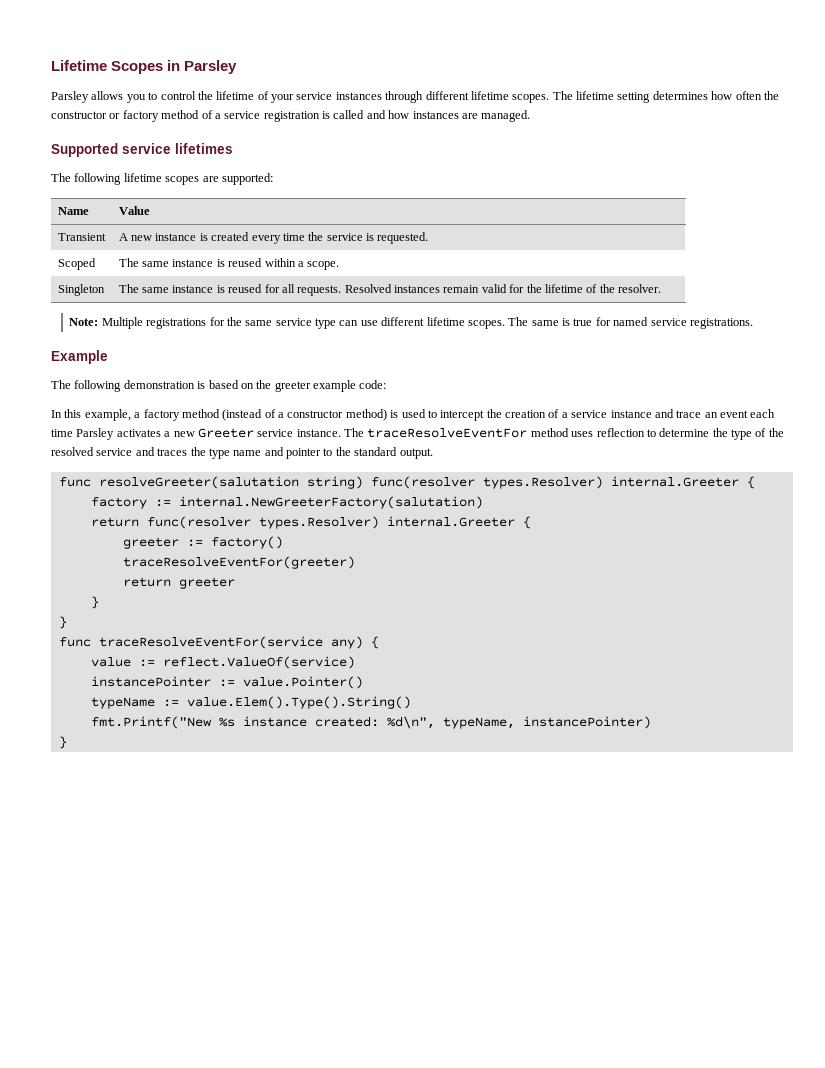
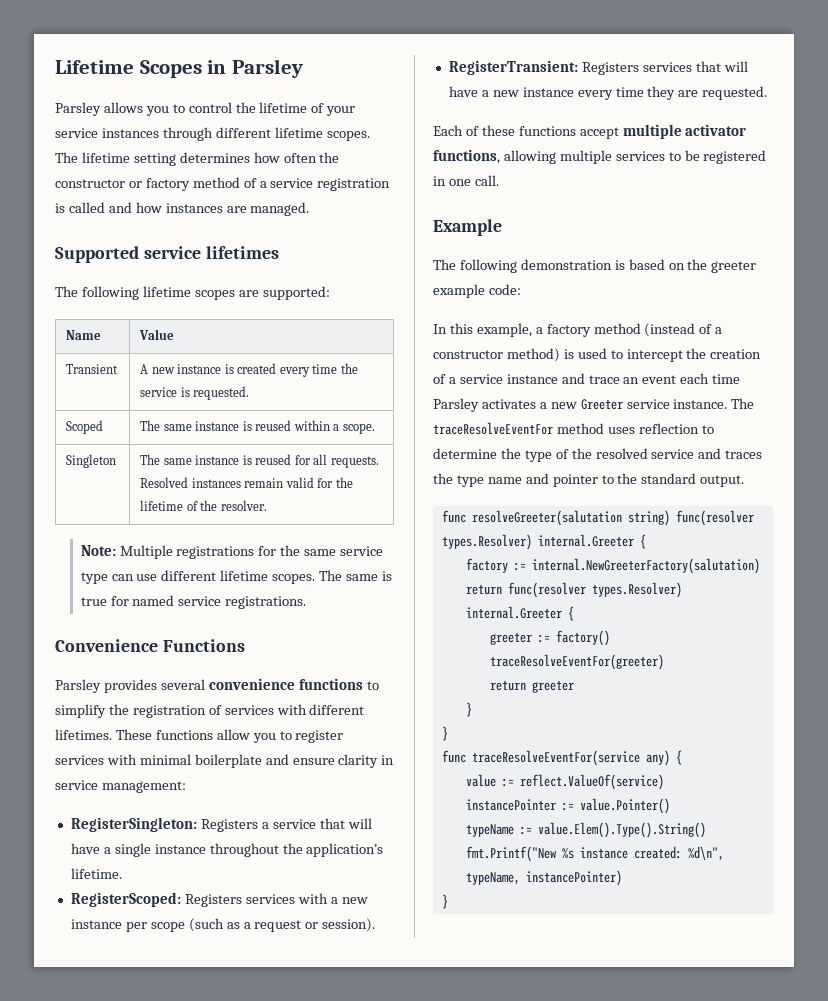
(753, 323) none -> [55,639,245,652] [55,678,379,693] [55,704,365,718] [55,729,344,743] [55,754,395,768] [55,780,186,793] [70,817,372,832] [70,843,384,857] [70,868,122,879] [70,892,368,907] [70,918,376,932] [448,60,748,75] [448,86,768,100] [433,124,747,139] [433,149,767,164] [433,175,499,186] // Convenience Functions // Parsley provides several convenience functions to simplify the registration of services with different lifetimes. These functions allow you to register services with minimal boilerplate and ensure clarity in service management: // RegisterSingleton: Registers a service that will have a single instance throughout the application’s lifetime. // RegisterScoped: Registers services with a new instance per scope (such as a request or session). // RegisterTransient: Registers services that will have a new instance every time they are requested. // Each of these functions accept multiple activator functions, allowing multiple services to be registered in one call.

